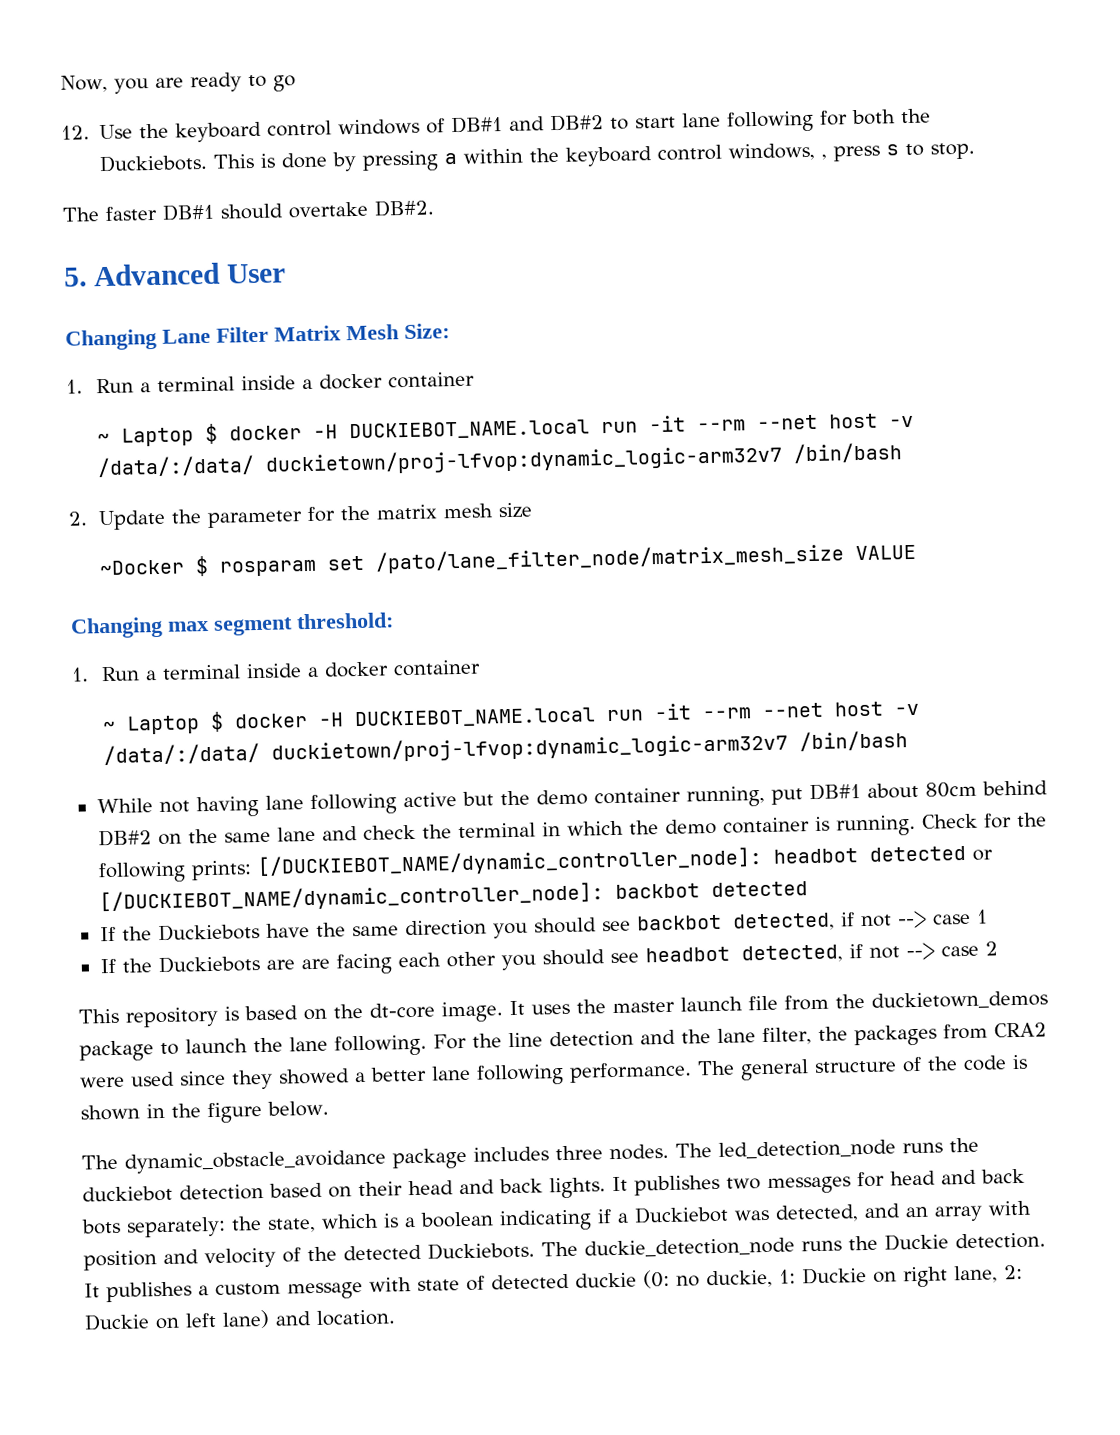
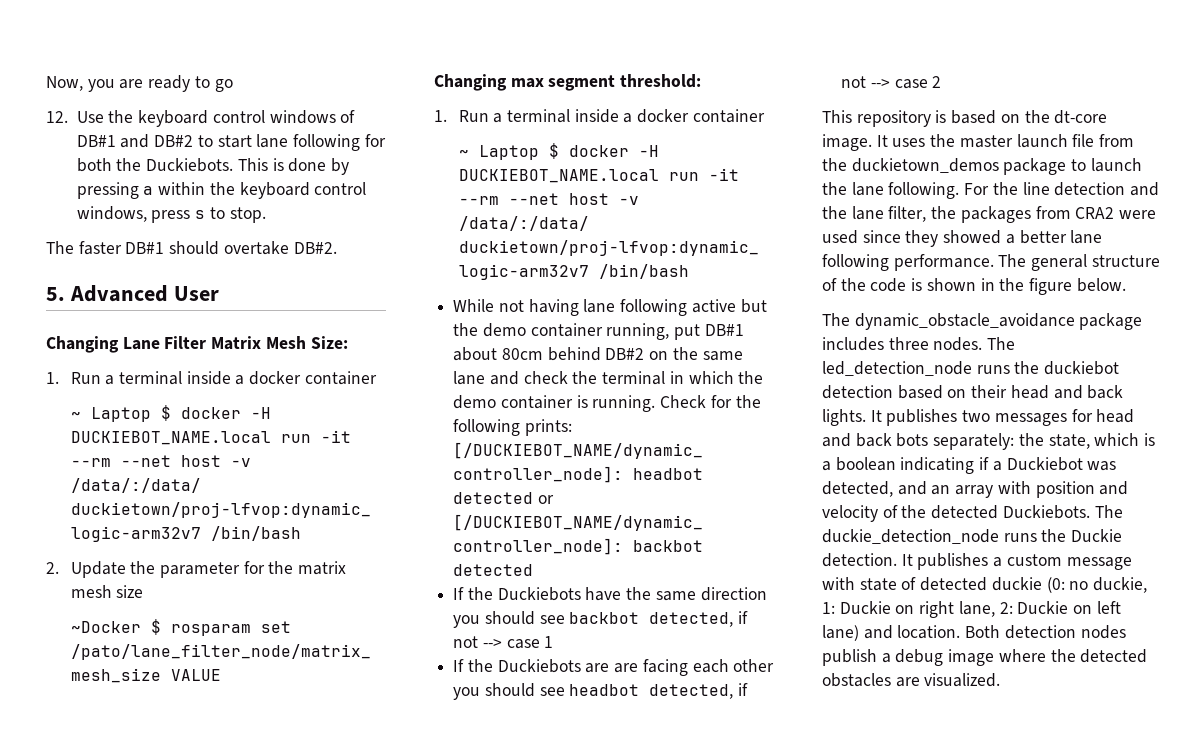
[821,153,828,160] , -> (147, 214) none
(396, 1317) none -> [965,625,1126,639] [822,649,1148,666] [822,673,1001,687] Both detection nodes publish a debug image where the detected obstacles are visualized.

